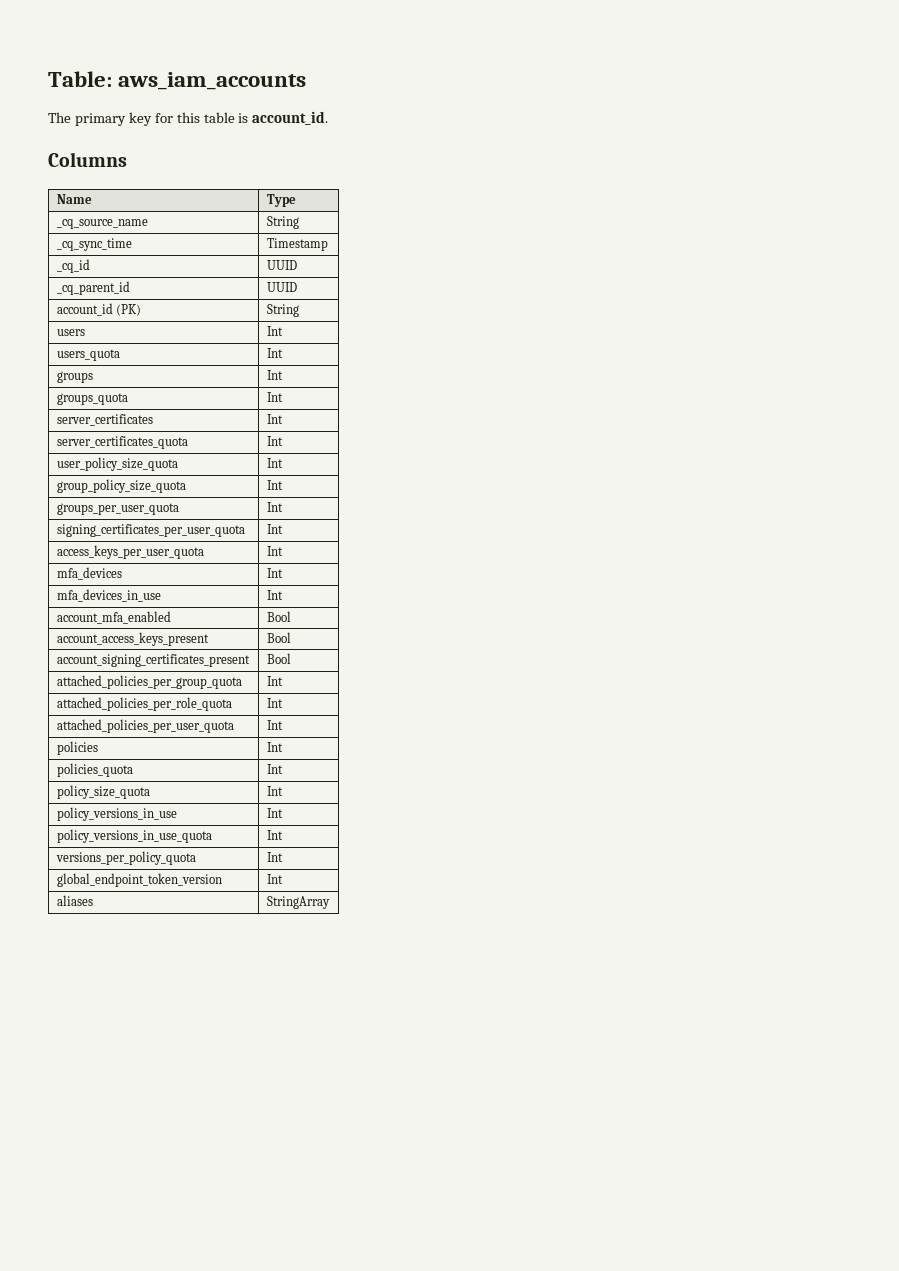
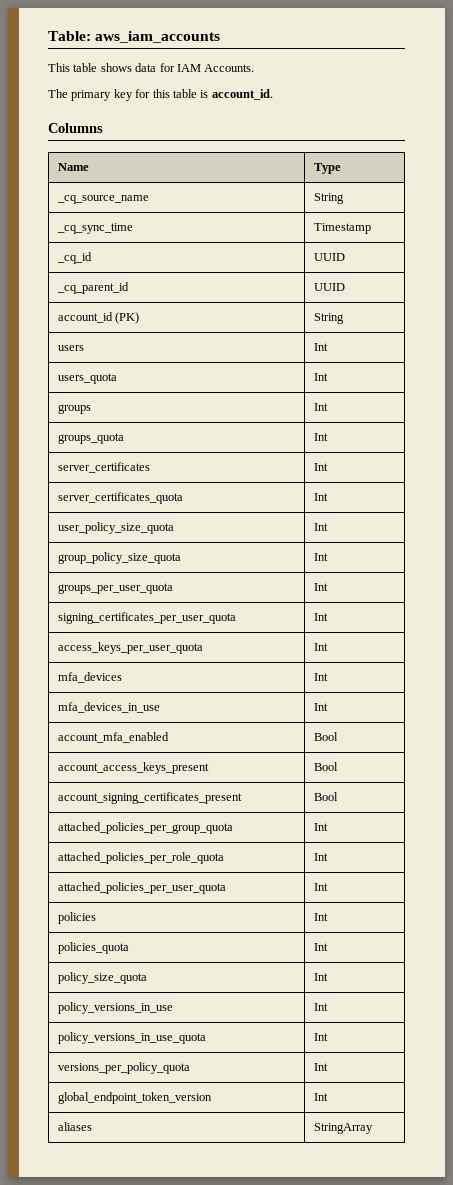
(307, 81) none -> [48,63,255,72] // This table shows data for IAM Accounts.

